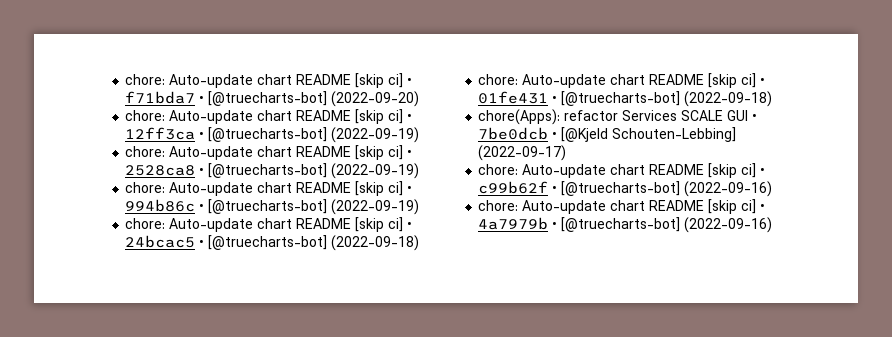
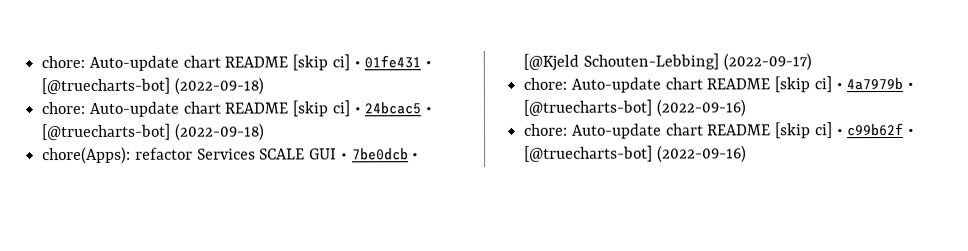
[125,73,413,88] [125,91,420,107] [125,109,413,124] [125,127,420,143] [125,145,413,160] [125,163,420,179] [125,181,413,196] [125,199,420,215] [125,217,413,232] [125,235,196,248] chore: Auto-update chart README [skip ci] • f71bda7 • [@truecharts-bot] (2022-09-20) // chore: Auto-update chart README [skip ci] • 12ff3ca • [@truecharts-bot] (2022-09-19) // chore: Auto-update chart README [skip ci] • 2528ca8 • [@truecharts-bot] (2022-09-19) // chore: Auto-update chart README [skip ci] • 994b86c • [@truecharts-bot] (2022-09-19) // chore: Auto-update chart README [skip ci] • 24bcac5 -> [41,54,422,71] chore: Auto-update chart README [skip ci] • 01fe431
[478,91,549,104] 01fe431 -> [364,101,422,115] 24bcac5
[478,181,549,194] c99b62f -> [846,76,904,91] 4a7979b
[478,217,549,230] 4a7979b -> [846,122,905,137] c99b62f

